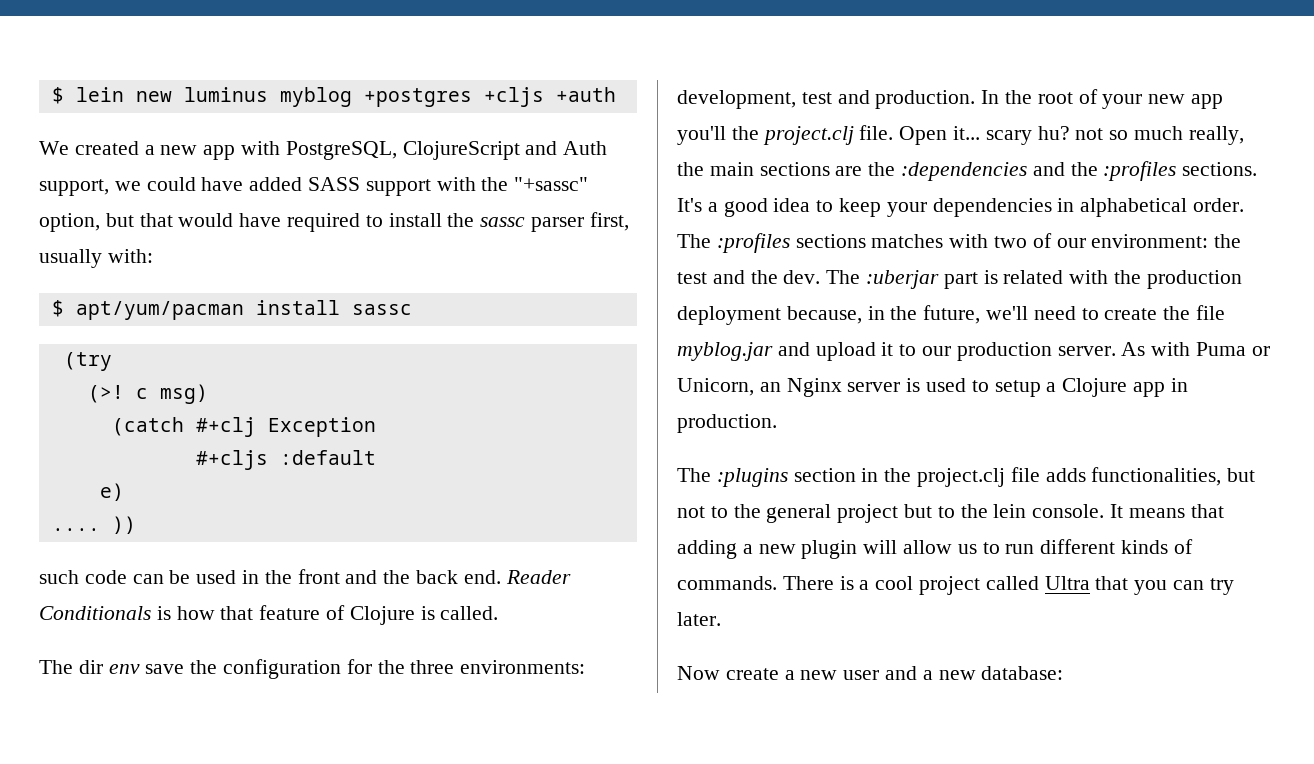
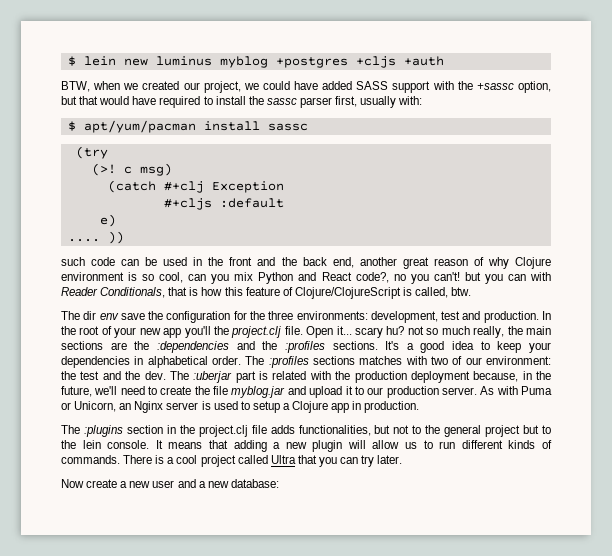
[39,141,608,160] [39,179,109,196] We created a new app with PostgreSQL, ClojureScript and Auth support, -> [61,81,241,93] BTW, when we created our project,
[514,177,589,191] "+sassc" -> [476,83,514,90] +sassc
[463,570,571,584] [39,606,151,620] end. Reader Conditionals -> [332,257,551,269] [61,272,551,284] [61,287,188,298] end, another great reason of why Clojure environment is so cool, can you mix Python and React code?, no you can't! but you can with Reader Conditionals, that
[220,606,254,620] that -> [224,287,243,296] this
[349,606,499,625] Clojure is called. -> [294,287,472,299] Clojure/ClojureScript is called, btw.

